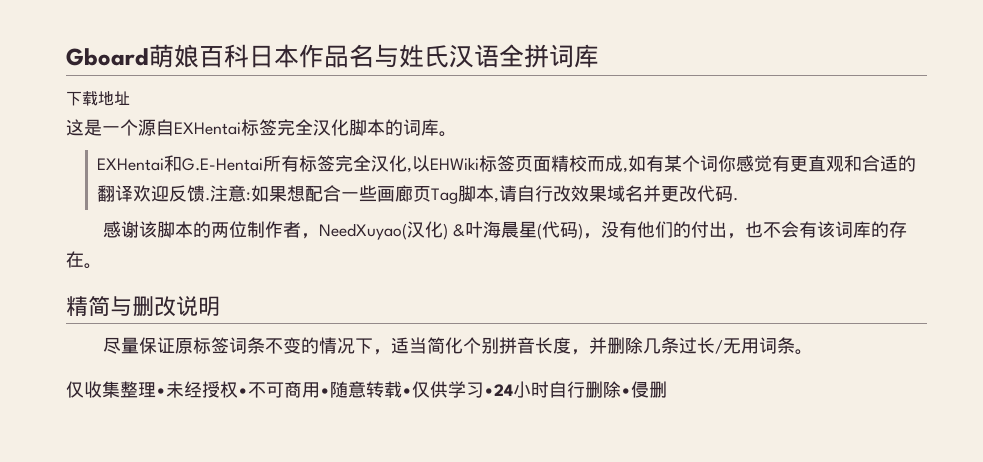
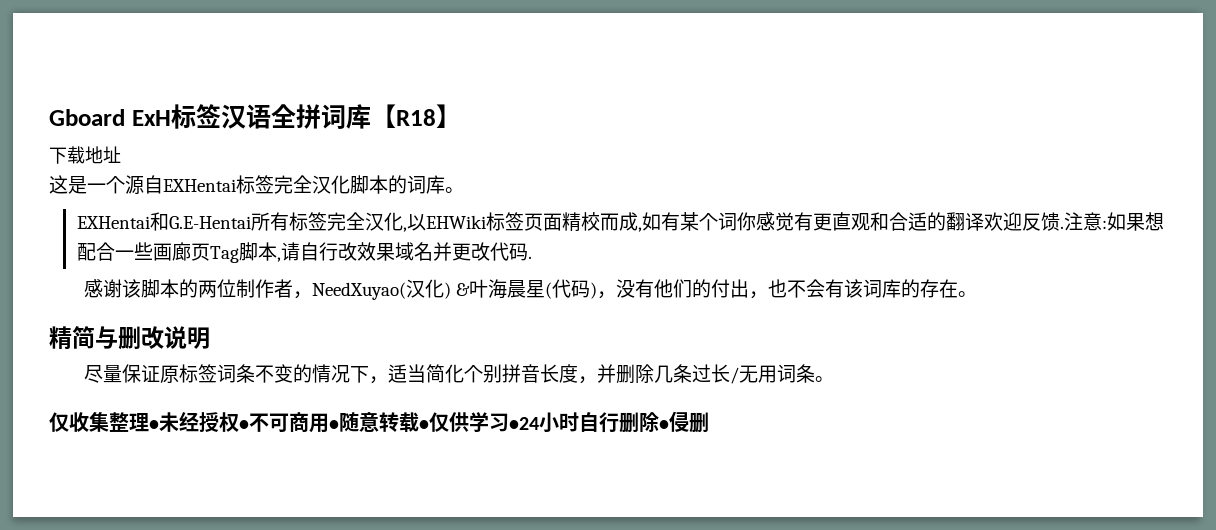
[149,44,449,68] 萌娘百科日本作品名与姓氏 -> [131,104,221,129] ExH标签
(599, 56) none -> [370,104,461,128] 【R18】

